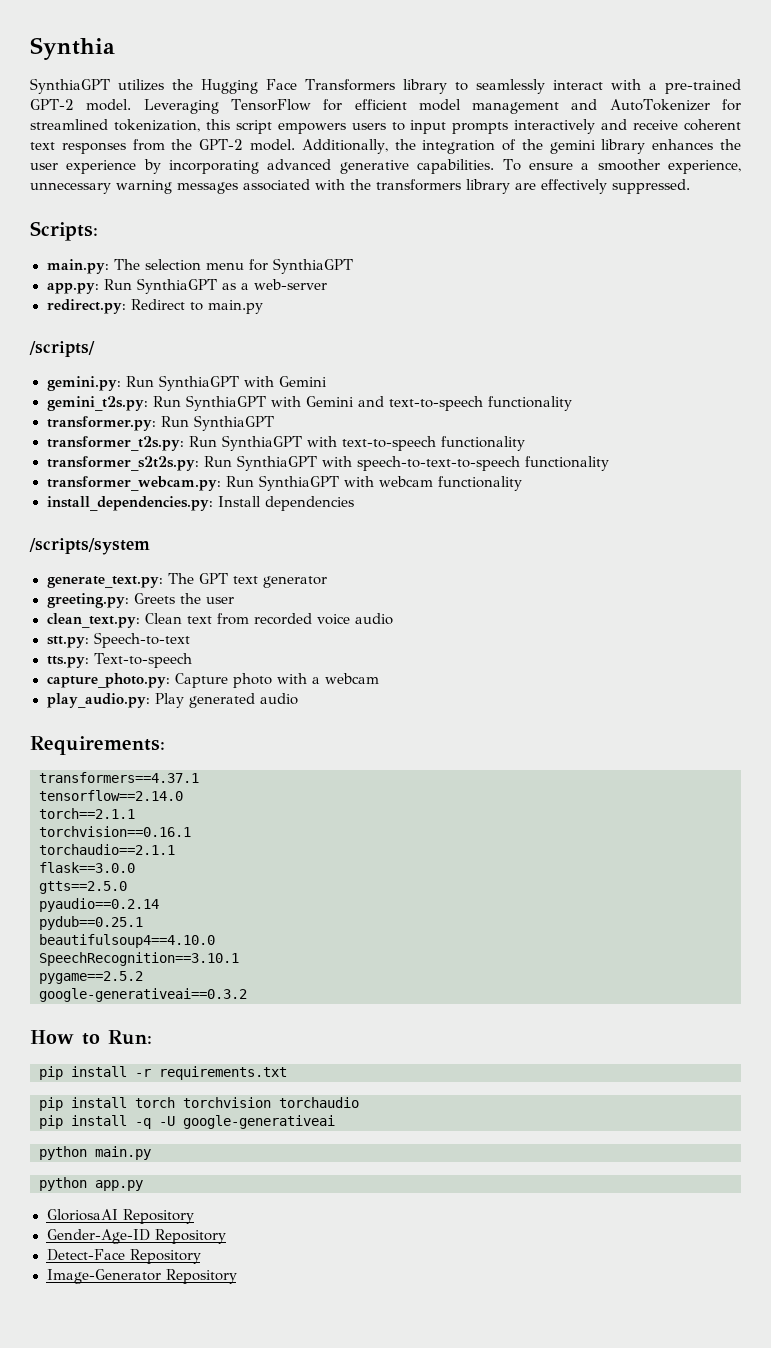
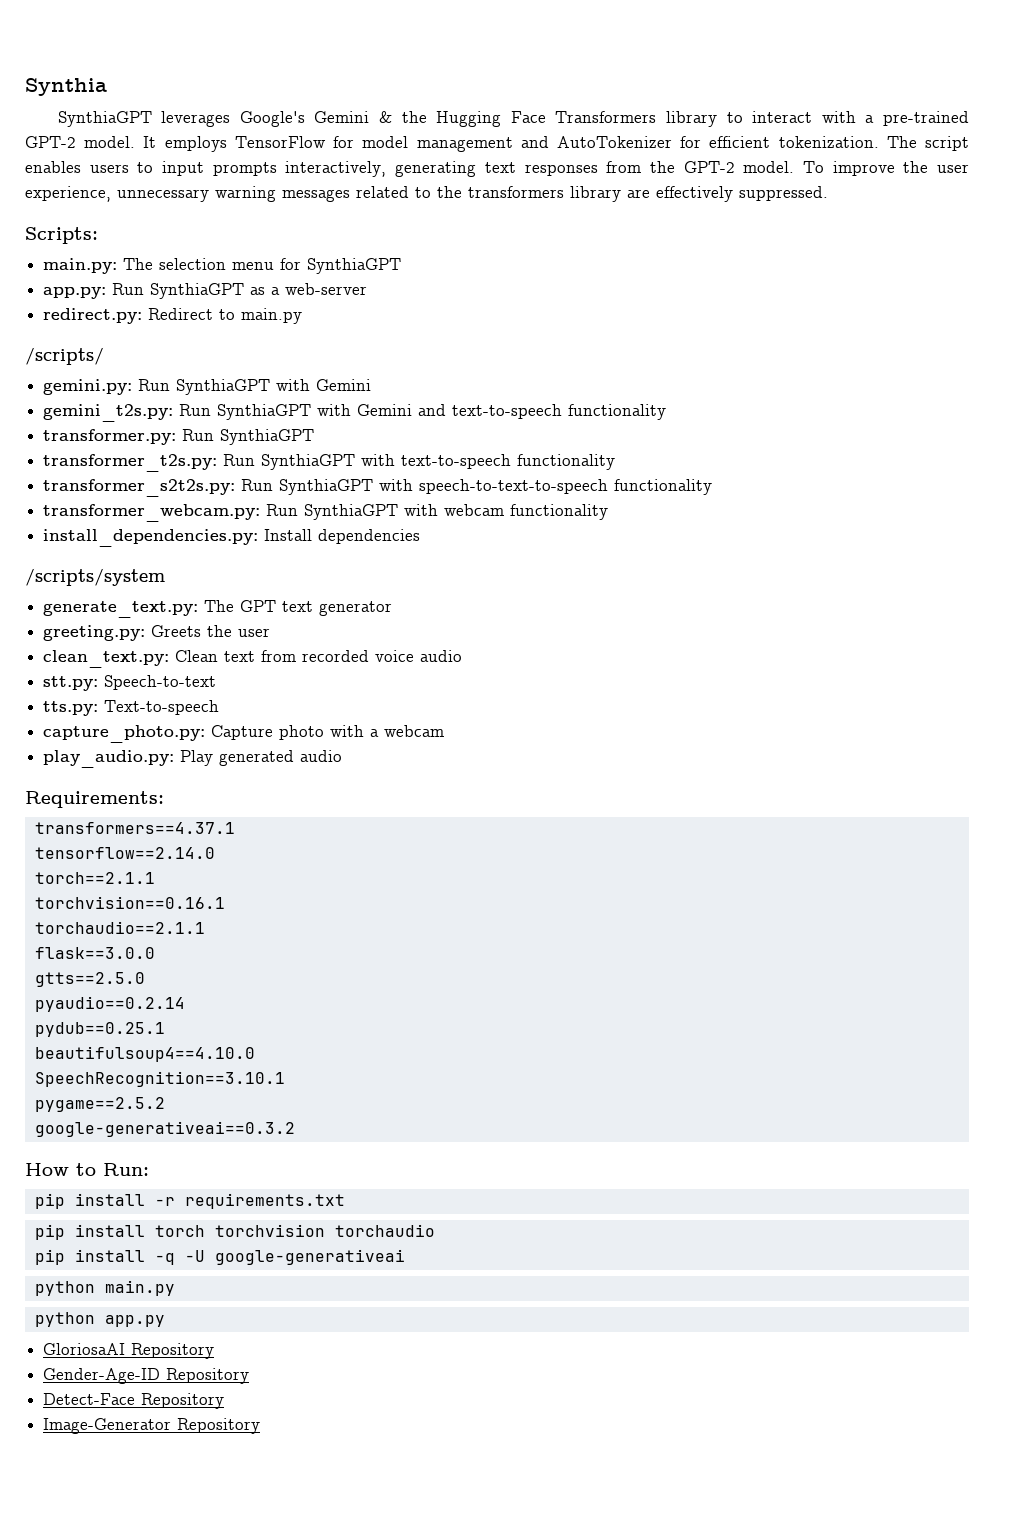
[118,79,165,91] utilizes -> [161,111,393,127] leverages Google's Gemini &
[475,79,545,94] seamlessly -> (743, 117) none
[143,99,219,114] Leveraging -> [143,136,227,152] It employs
[354,99,407,110] efficient -> (355, 142) none
[30,119,741,134] streamlined tokenization, this script empowers users to input prompts interactively and receive coherent -> [709,136,969,151] [25,161,477,177] efficient tokenization. The script enables users to input prompts interactively, generating
[301,139,741,154] [30,159,660,174] Additionally, the integration of the gemini library enhances the user experience by incorporating advanced generative capabilities. To ensure a smoother -> [802,161,969,176] To improve the user
[243,179,345,191] associated with -> [356,186,431,198] related to

